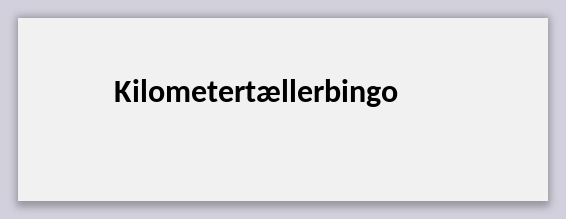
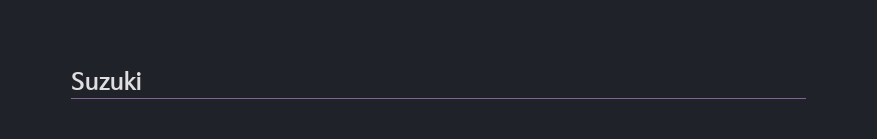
[114,79,398,107] Kilometertællerbingo -> [71,71,142,90] Suzuki

